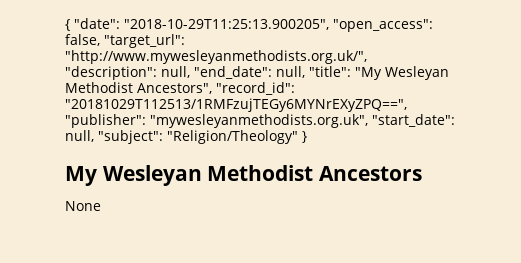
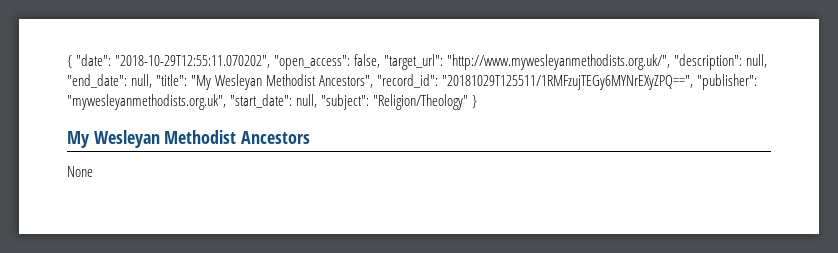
[124,19,329,30] "2018-10-29T11:25:13.900205", -> [115,55,271,68] "2018-10-29T12:55:11.070202",
[65,98,407,112] "20181029T112513/1RMFzujTEGy6MYNrEXyZPQ==", -> [442,75,694,90] "20181029T125511/1RMFzujTEGy6MYNrEXyZPQ==",

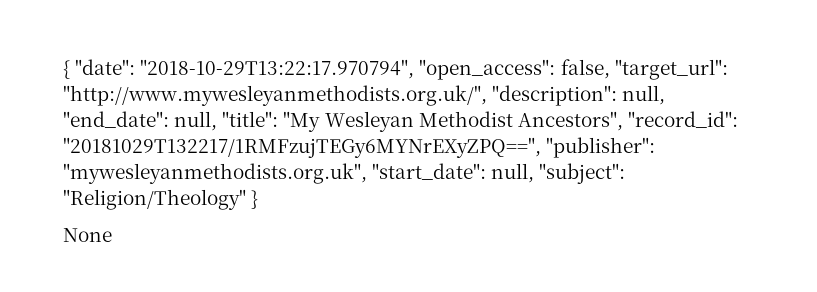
[115,55,271,68] "2018-10-29T12:55:11.070202", -> [140,59,415,79] "2018-10-29T13:22:17.970794",
[442,75,694,90] "20181029T125511/1RMFzujTEGy6MYNrEXyZPQ==", -> [63,137,541,158] "20181029T132217/1RMFzujTEGy6MYNrEXyZPQ==",
[67,130,311,148] // My Wesleyan Methodist Ancestors -> (259, 199) none

